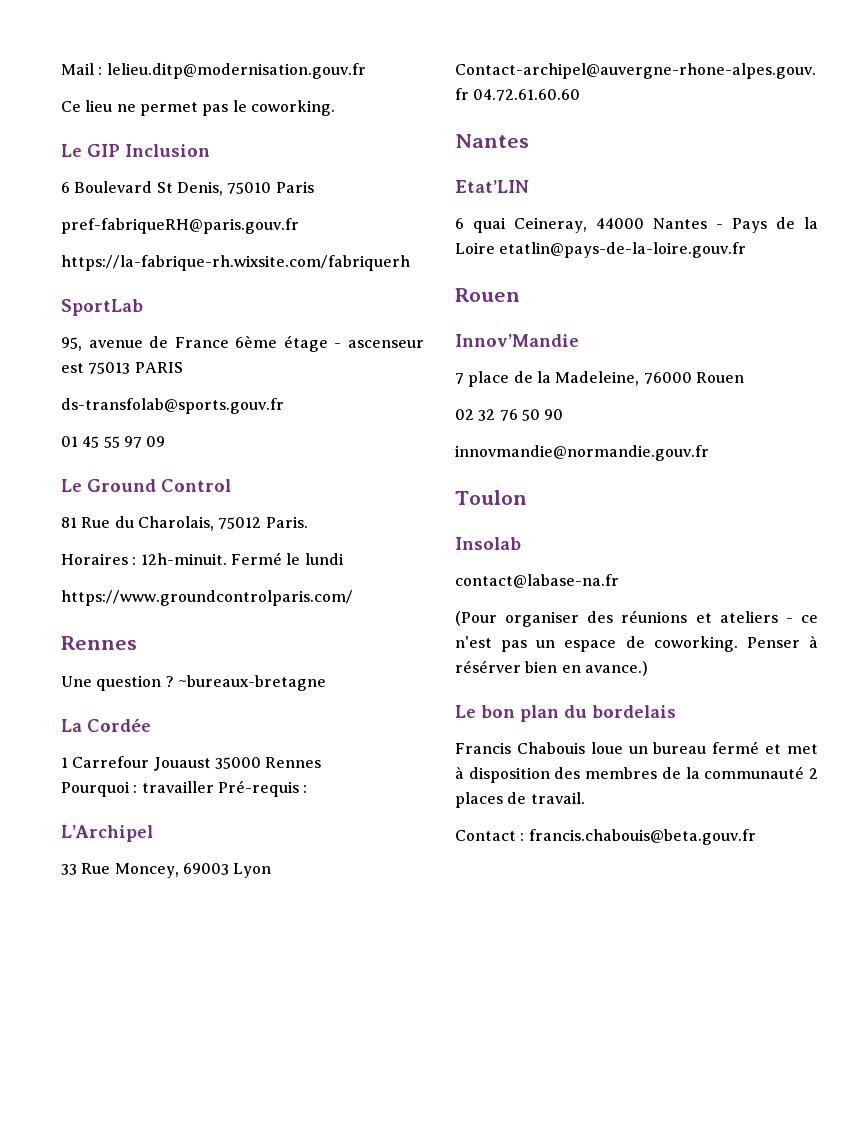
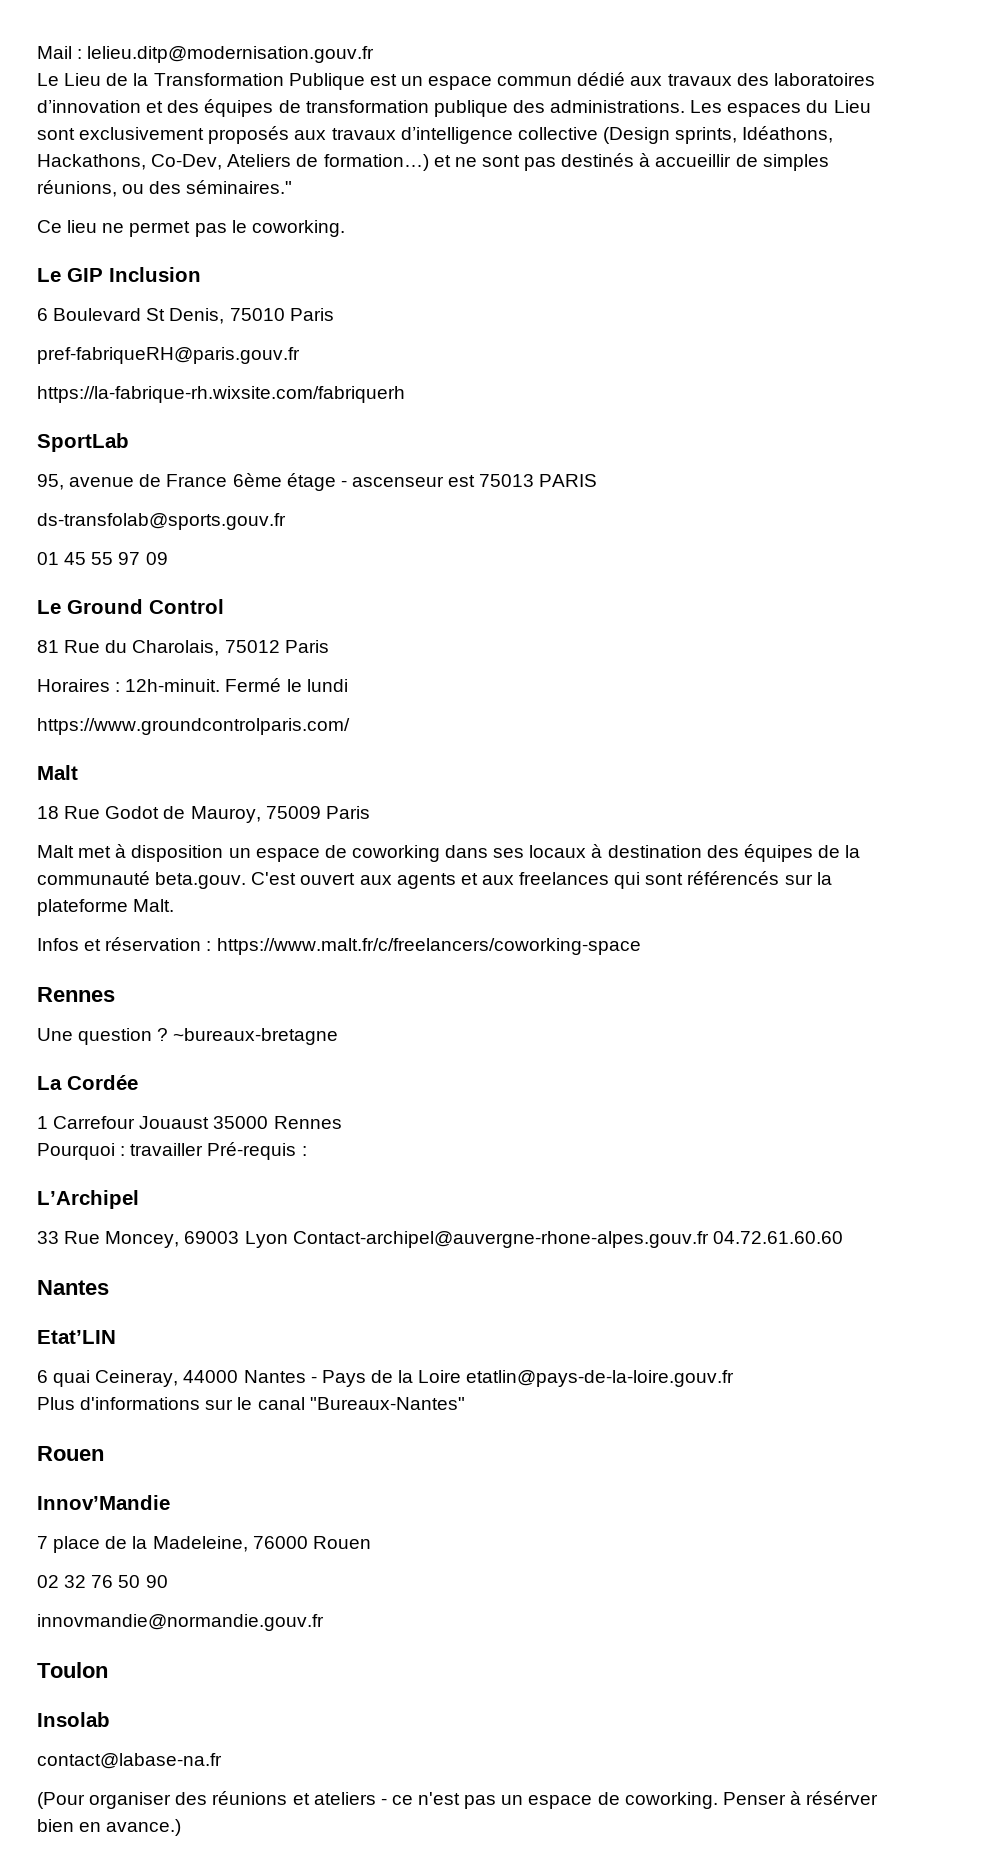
(366, 71) none -> [37,72,875,90] [37,99,871,117] [37,126,834,144] [37,153,829,171] [37,180,293,197] // Le Lieu de la Transformation Publique est un espace commun dédié aux travaux des laboratoires d’innovation et des équipes de transformation publique des administrations. Les espaces du Lieu sont exclusivement proposés aux travaux d’intelligence collective (Design sprints, Idéathons, Hackathons, Co-Dev, Ateliers de formation…) et ne sont pas destinés à accueillir de simples réunions, ou des séminaires."
[265,516,308,528] Paris. -> [284,640,329,653] Paris
(353, 598) none -> [37,765,78,780] [37,806,370,823] [37,844,861,862] [37,871,832,889] [37,899,175,916] [37,937,641,955] // Malt // 18 Rue Godot de Mauroy, 75009 Paris // Malt met à disposition un espace de coworking dans ses locaux à destination des équipes de la communauté beta.gouv. C'est ouvert aux agents et aux freelances qui sont référencés sur la plateforme Malt. // Infos et réservation : https://www.malt.fr/c/freelancers/coworking-space
(747, 250) none -> [37,1397,465,1410] // Plus d'informations sur le canal "Bureaux-Nantes"
[455,705,676,722] [455,741,818,754] [455,766,818,783] [455,792,585,808] [455,829,756,845] // Le bon plan du bordelais // Francis Chabouis loue un bureau fermé et met à disposition des membres de la communauté 2 places de travail. // Contact : francis.chabouis@beta.gouv.fr -> (182, 1827) none

